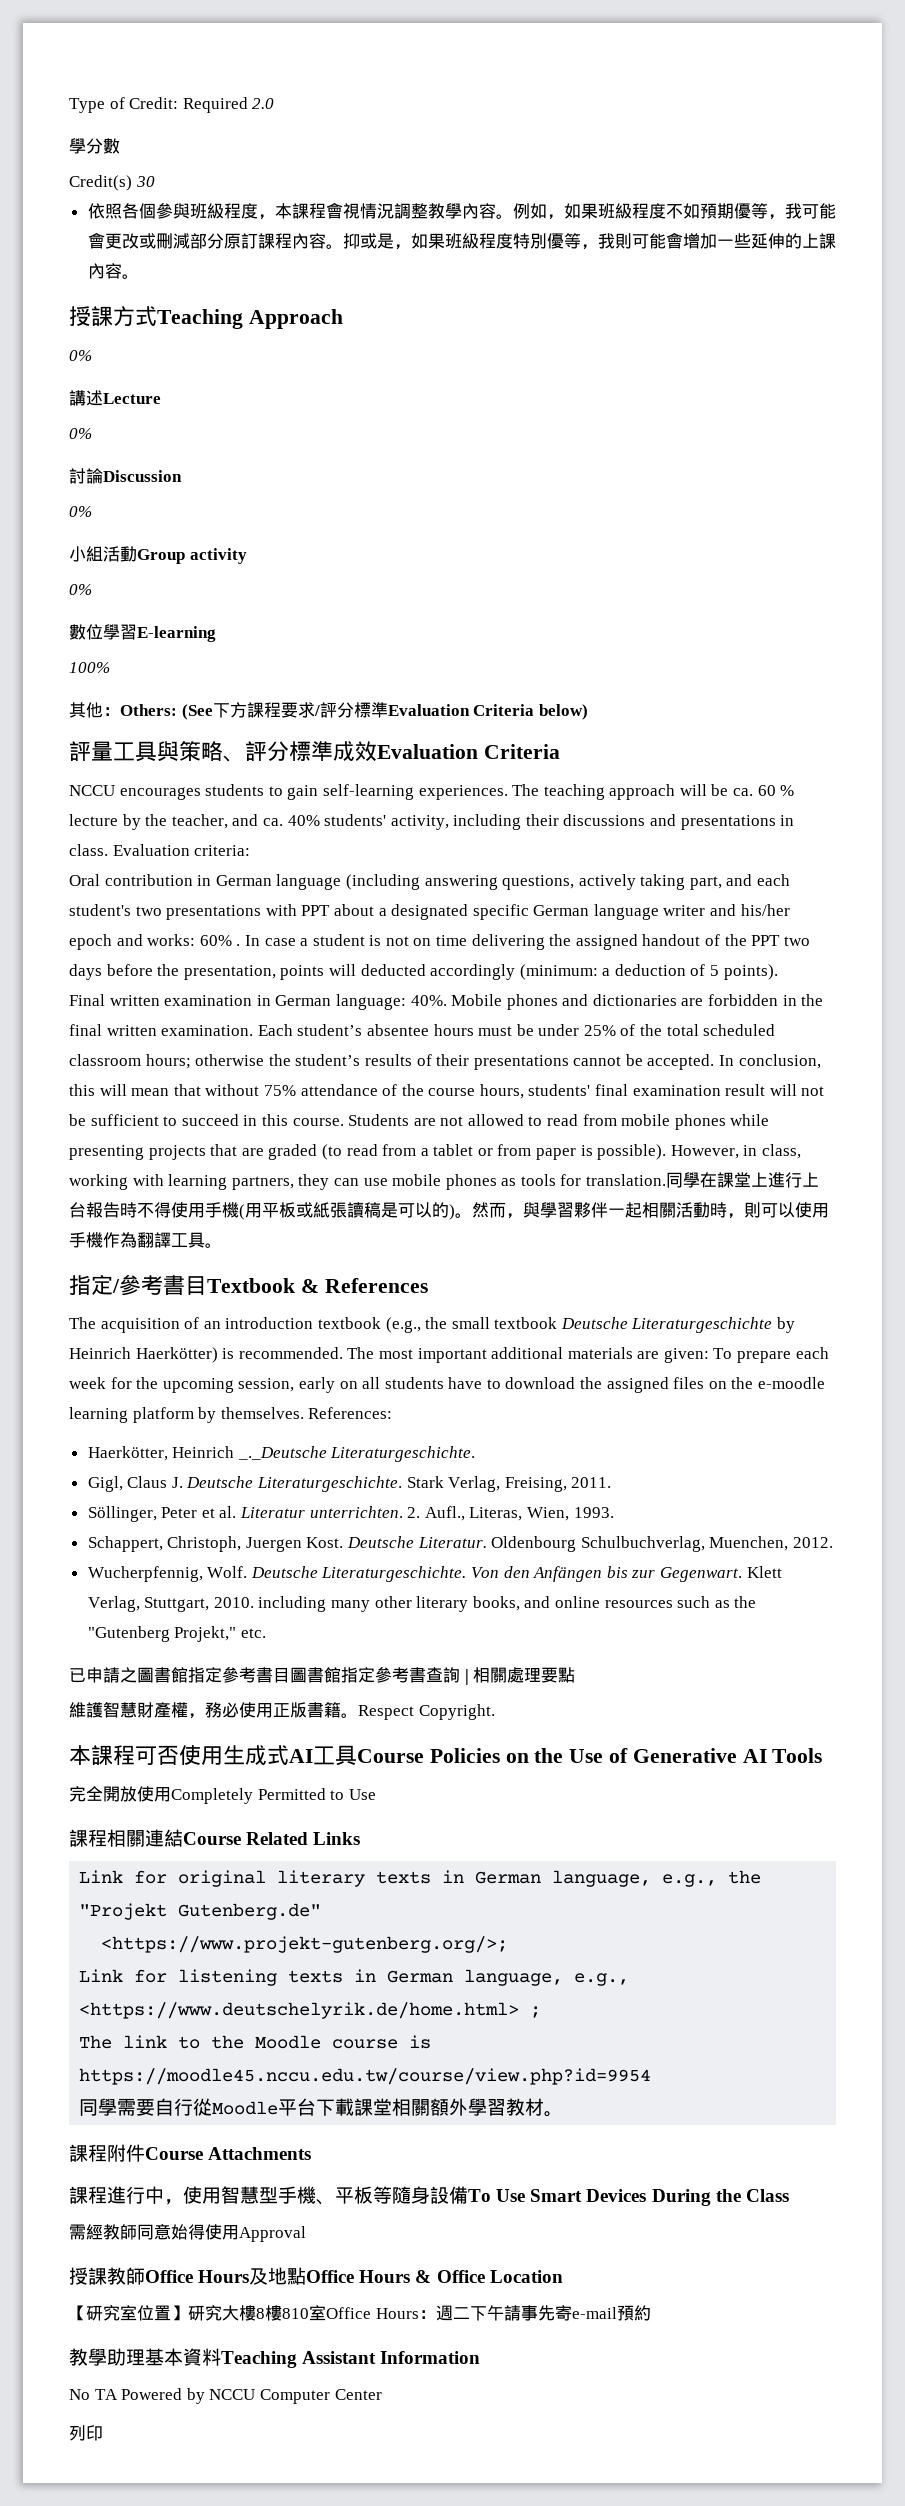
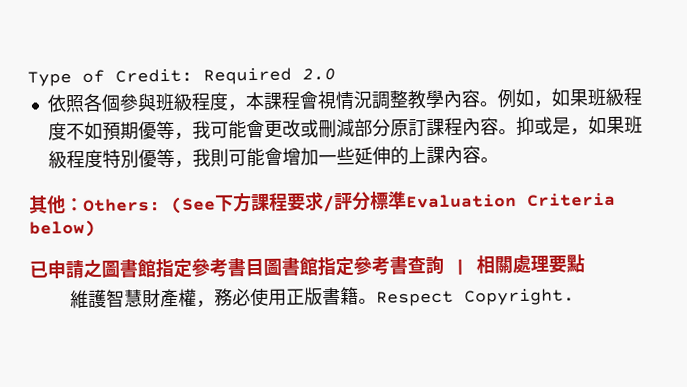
[69,138,120,154] [69,175,155,191] // 學分數 // Credit(s) 30 -> (336, 74) none
[69,306,343,329] [69,350,92,361] [69,390,161,406] [69,428,92,439] [69,468,182,484] [69,506,92,517] [69,546,247,564] [69,584,92,595] [69,624,216,642] [69,662,110,673] // 授課方式Teaching Approach // 0% // 講述Lecture // 0% // 討論Discussion // 0% // 小組活動Group activity // 0% // 數位學習E-learning // 100% -> (499, 160) none
[69,741,560,762] [69,784,795,800] [69,814,795,830] [69,844,251,856] [69,874,791,890] [69,904,790,920] [69,934,810,950] [69,964,778,980] [69,994,824,1010] [69,1024,776,1036] [69,1054,821,1070] [69,1084,825,1099] [69,1114,770,1130] [69,1144,802,1160] [69,1172,820,1190] [69,1202,829,1220] [69,1232,222,1248] [69,1274,428,1296] [69,1317,796,1333] [69,1347,829,1363] [69,1377,826,1393] [69,1407,393,1423] [87,1446,476,1462] [87,1476,612,1492] [87,1506,614,1522] [87,1536,834,1552] [87,1566,782,1582] [87,1596,757,1612] [87,1626,266,1642] // 評量工具與策略、評分標準成效Evaluation Criteria // NCCU encourages students to gain self-learning experiences. The teaching approach will be ca. 60 % lecture by the teacher, and ca. 40% students' activity, including their discussions and presentations in class. Evaluation criteria: // Oral contribution in German language (including answering questions, actively taking part, and each student's two presentations with PPT about a designated specific German language writer and his/her epoch and works: 60% . In case a student is not on time delivering the assigned handout of the PPT two days before the presentation, points will deducted accordingly (minimum: a deduction of 5 points). // Final written examination in German language: 40%. Mobile phones and dictionaries are forbidden in the final written examination. Each student’s absentee hours must be under 25% of the total scheduled classroom hours; otherwise the student’s results of their presentations cannot be accepted. In conclusion, this will mean that without 75% attendance of the course hours, students' final examination result will not be sufficient to succeed in this course. Students are not allowed to read from mobile phones while presenting projects that are graded (to read from a tablet or from paper is possible). However, in class, working with learning partners, they can use mobile phones as tools for translation.同學在課堂上進行上台報告時不得使用手機(用平板或紙張讀稿是可以的)。然而，與學習夥伴一起相關活動時，則可以使用手機作為翻譯工具。 // 指定/參考書目Textbook & References // The acquisition of an introduction textbook (e.g., the small textbook Deutsche Literaturgeschichte by Heinrich Haerkötter) is recommended. The most important additional materials are given: To prepare each week for the upcoming session, early on all students have to download the assigned files on the e-moodle learning platform by themselves. References: // Haerkötter, Heinrich _._Deutsche Literaturgeschichte. // Gigl, Claus J. Deutsche Literaturgeschichte. Stark Verlag, Freising, 2011. // Söllinger, Peter et al. Literatur unterrichten. 2. Aufl., Literas, Wien, 1993. // Schappert, Christoph, Juergen Kost. Deutsche Literatur. Oldenbourg Schulbuchverlag, Muenchen, 2012. // Wucherpfennig, Wolf. Deutsche Literaturgeschichte. Von den Anfängen bis zur Gegenwart. Klett Verlag, Stuttgart, 2010. including many other literary books, and online resources such as the "Gutenberg Projekt," etc. -> (96, 228) none
[69,1745,823,1766] [69,1786,376,1804] [69,1829,361,1847] [79,1870,762,1887] [79,1903,322,1920] [101,1936,509,1953] [79,1969,630,1986] [79,2002,542,2019] [79,2035,432,2049] [79,2068,652,2085] [79,2098,564,2117] [69,2144,312,2162] [69,2186,789,2206] [69,2224,306,2242] [69,2267,563,2285] [69,2305,651,2321] [69,2348,481,2368] [69,2388,382,2404] [69,2425,103,2441] // 本課程可否使用生成式AI工具Course Policies on the Use of Generative AI Tools // 完全開放使用Completely Permitted to Use // 課程相關連結Course Related Links // Link for original literary texts in German language, e.g., the "Projekt Gutenberg.de" // <https://www.projekt-gutenberg.org/>; // Link for listening texts in German language, e.g., <https://www.deutschelyrik.de/home.html> ; // The link to the Moodle course is https://moodle45.nccu.edu.tw/course/view.php?id=9954 // 同學需要自行從Moodle平台下載課堂相關額外學習教材。 // 課程附件Course Attachments // 課程進行中，使用智慧型手機、平板等隨身設備To Use Smart Devices During the Class // 需經教師同意始得使用Approval // 授課教師Office Hours及地點Office Hours & Office Location // 【研究室位置】研究大樓8樓810室Office Hours：週二下午請事先寄e-mail預約 // 教學助理基本資料Teaching Assistant Information // No TA Powered by NCCU Computer Center // 列印 -> (576, 297) none

